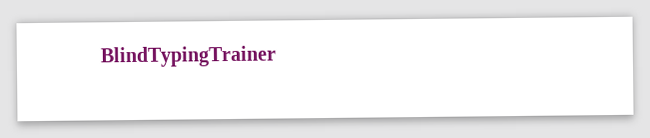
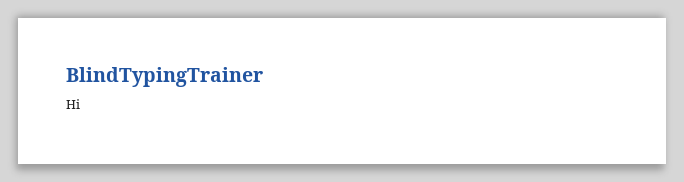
(276, 56) none -> [66,99,80,109] // Hi

